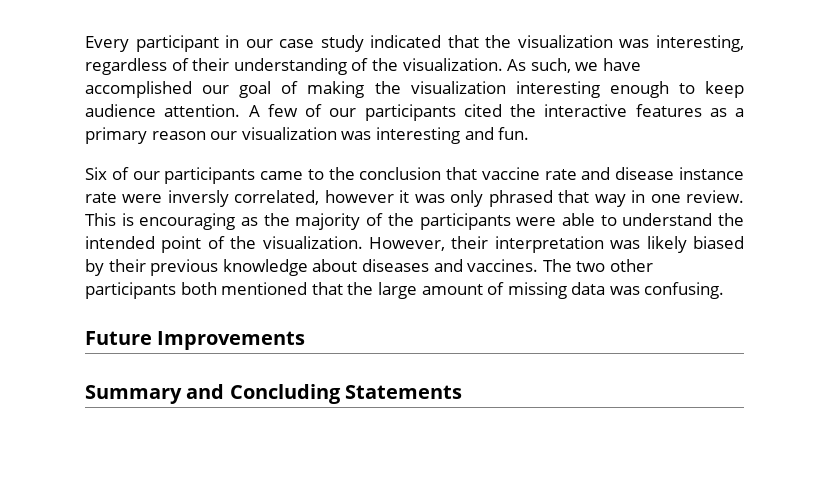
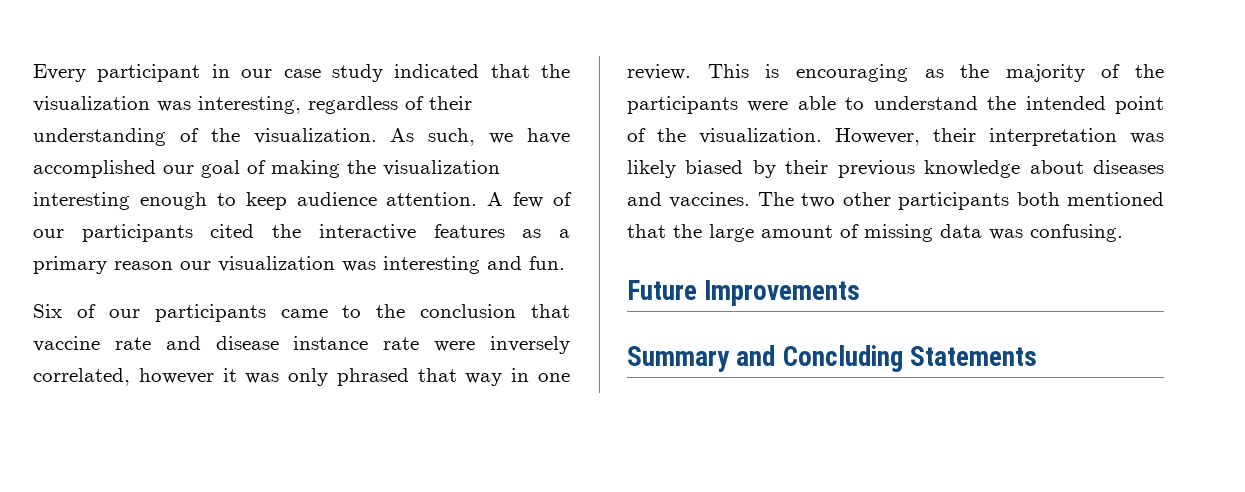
[167,190,229,207] inversly -> [489,336,570,354] inversely

